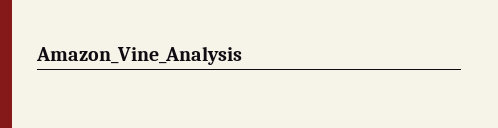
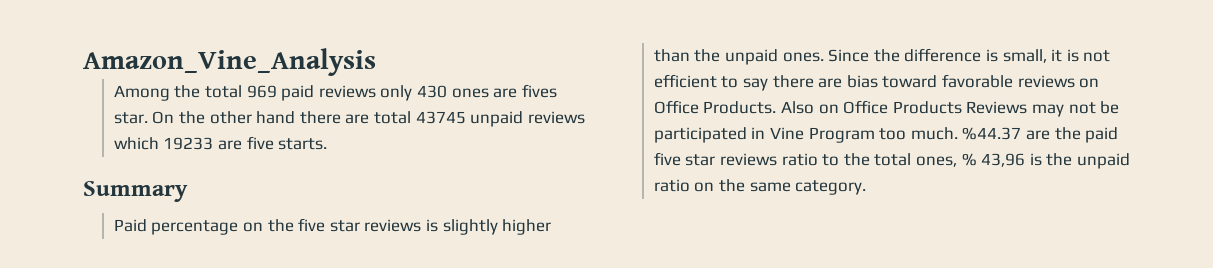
(242, 55) none -> [113,84,557,101] [113,111,585,127] [113,136,328,150] [83,181,188,202] [113,218,552,235] [653,48,1111,65] [653,74,1100,91] [653,100,1120,117] [653,127,1119,143] [653,152,1130,169] [653,179,867,195] // Among the total 969 paid reviews only 430 ones are fives star. On the other hand there are total 43745 unpaid reviews which 19233 are five starts. // Summary // Paid percentage on the five star reviews is slightly higher than the unpaid ones. Since the difference is small, it is not efficient to say there are bias toward favorable reviews on Office Products. Also on Office Products Reviews may not be participated in Vine Program too much. %44.37 are the paid five star reviews ratio to the total ones, % 43,96 is the unpaid ratio on the same category.

